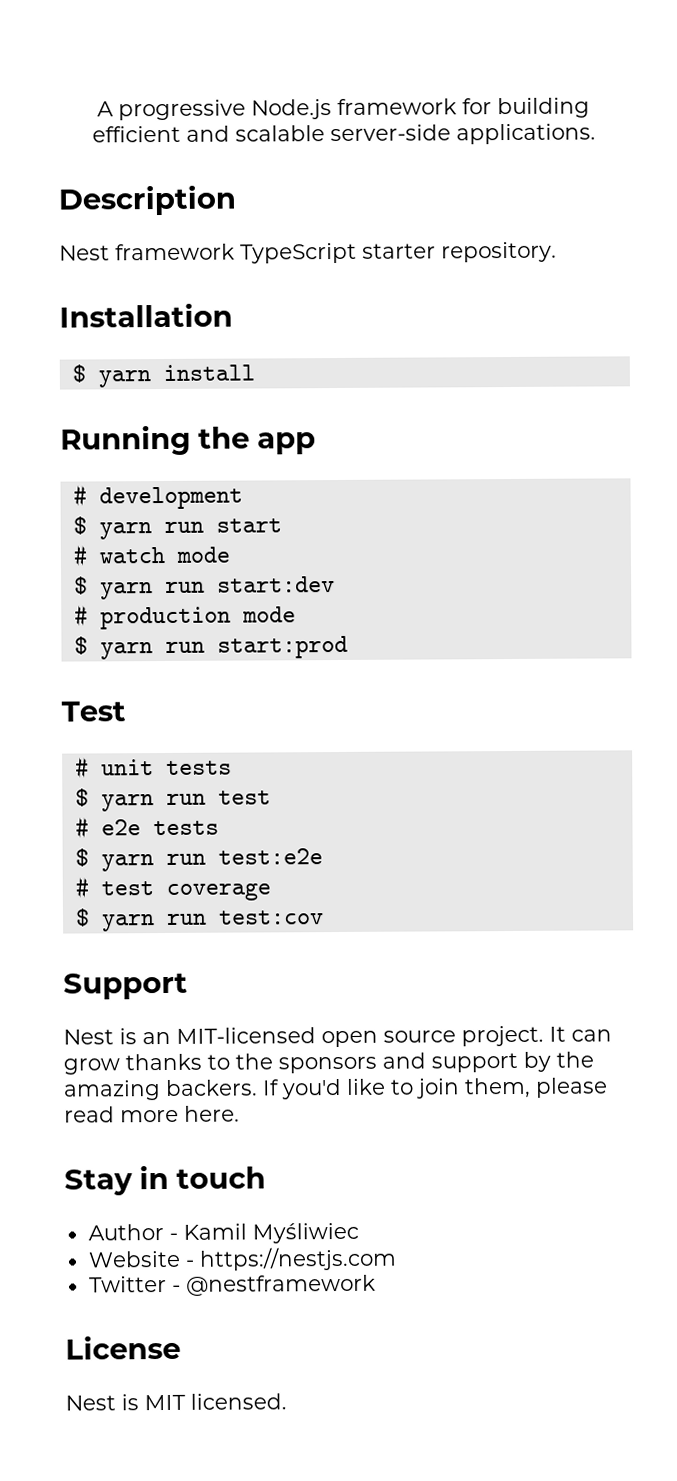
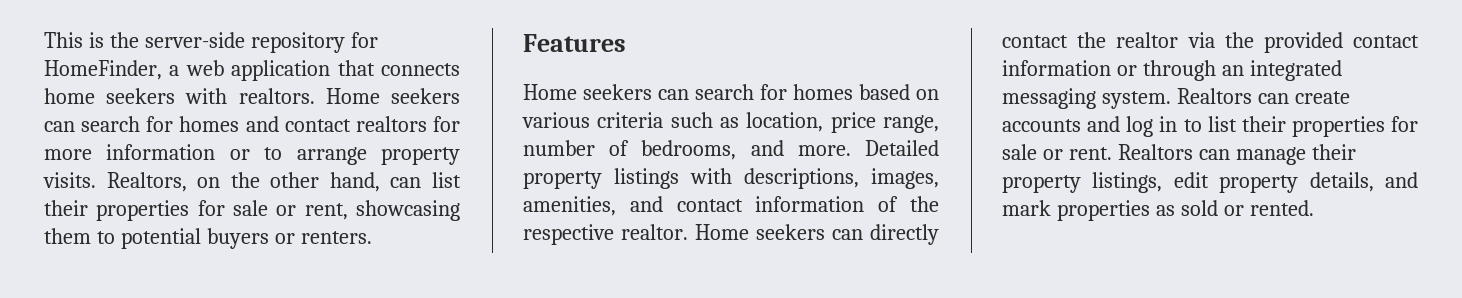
[97,97,590,121] [91,123,596,145] [58,184,236,216] [59,241,557,264] [59,302,233,328] [71,364,255,388] [60,424,316,456] [72,484,243,510] [72,516,282,540] [72,544,230,567] [73,576,335,600] [73,604,296,630] [73,635,348,660] [61,701,126,722] [74,756,232,779] [74,788,271,812] [74,816,219,839] [74,848,323,872] [74,876,271,901] [74,908,324,932] [63,972,188,1000] [63,1025,612,1048] [63,1051,594,1075] [63,1077,608,1101] [64,1105,240,1123] [64,1164,266,1196] [87,1222,359,1244] [87,1246,397,1271] [88,1274,376,1296] [65,1334,181,1360] [65,1393,287,1411] A progressive Node.js framework for building efficient and scalable server-side applications. // Description // Nest framework TypeScript starter repository. // Installation // $ yarn install // Running the app // # development // $ yarn run start // # watch mode // $ yarn run start:dev // # production mode // $ yarn run start:prod // Test // # unit tests // $ yarn run test // # e2e tests // $ yarn run test:e2e // # test coverage // $ yarn run test:cov // Support // Nest is an MIT-licensed open source project. It can grow thanks to the sponsors and support by the amazing backers. If you'd like to join them, please read more here. // Stay in touch // Author - Kamil Myśliwiec // Website - https://nestjs.com // Twitter - @nestframework // License // Nest is MIT licensed. -> [44,32,378,53] [44,60,460,81] [44,88,460,104] [44,116,460,132] [44,144,460,165] [43,172,461,192] [44,200,460,221] [44,228,372,249] [523,34,626,52] [523,84,939,100] [522,112,939,133] [523,140,939,160] [523,168,939,189] [523,196,939,216] [523,224,939,245] [1002,32,1419,53] [1002,60,1342,81] [1002,88,1350,109] [1002,116,1418,137] [1002,144,1356,165] [1002,172,1418,193] [1002,200,1314,221] This is the server-side repository for HomeFinder, a web application that connects home seekers with realtors. Home seekers can search for homes and contact realtors for more information or to arrange property visits. Realtors, on the other hand, can list their properties for sale or rent, showcasing them to potential buyers or renters. // Features // Home seekers can search for homes based on various criteria such as location, price range, number of bedrooms, and more. Detailed property listings with descriptions, images, amenities, and contact information of the respective realtor. Home seekers can directly contact the realtor via the provided contact information or through an integrated messaging system. Realtors can create accounts and log in to list their properties for sale or rent. Realtors can manage their property listings, edit property details, and mark properties as sold or rented.

